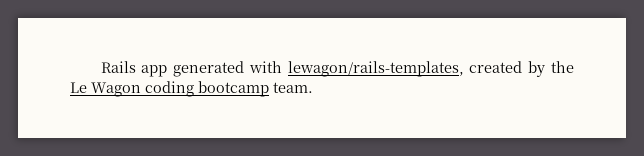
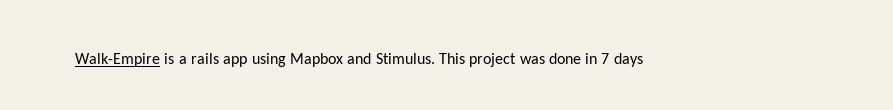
[100,61,574,77] [70,81,313,97] Rails app generated with lewagon/rails-templates, created by the Le Wagon coding bootcamp team. -> [75,53,643,67] Walk-Empire is a rails app using Mapbox and Stimulus. This project was done in 7 days

